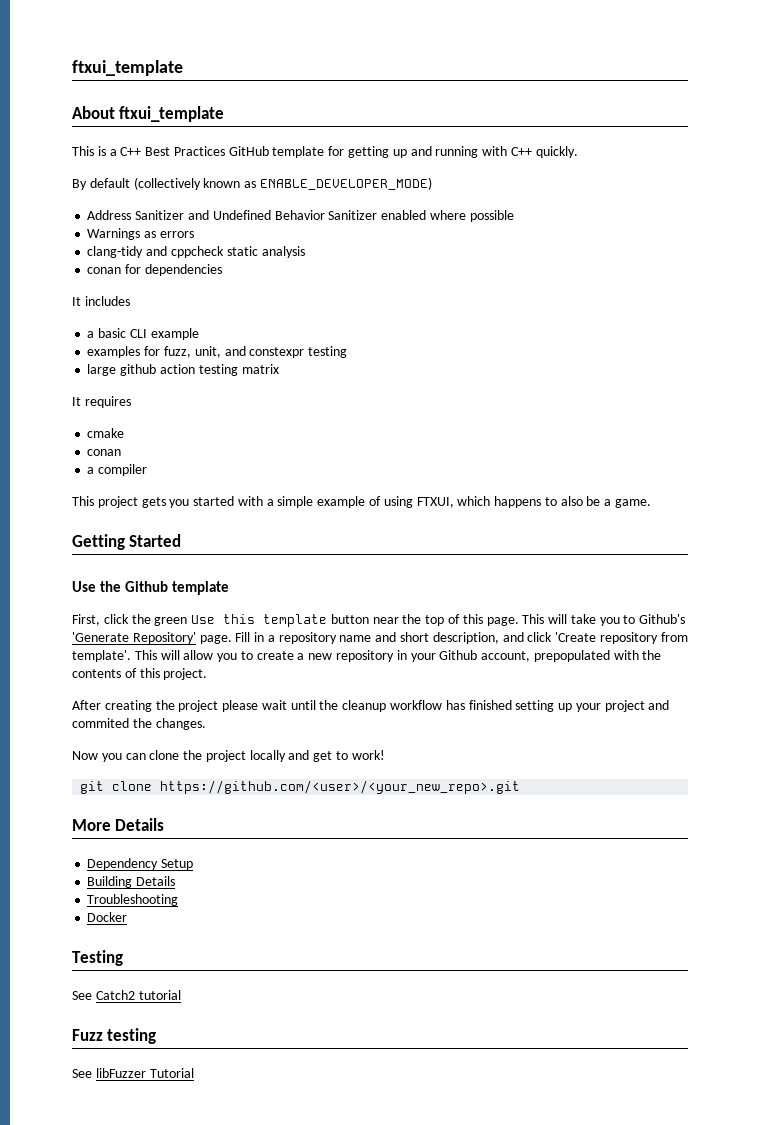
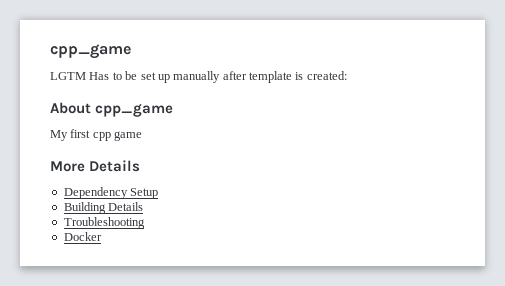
[72,60,183,76] [72,106,225,122] [72,146,578,158] [72,177,432,190] [87,210,514,222] [87,228,194,240] [87,246,305,258] [87,264,222,276] [72,296,130,306] [87,328,199,340] [87,346,348,358] [87,364,279,376] [72,396,131,408] [87,428,125,438] [87,449,122,456] [87,464,148,476] [72,496,652,508] [72,534,182,550] [72,581,230,595] [72,614,686,627] [72,632,688,644] [72,650,662,662] [72,668,208,680] [72,700,670,712] [72,718,206,730] [72,750,385,762] [80,780,521,794] ftxui_template // About ftxui_template // This is a C++ Best Practices GitHub template for getting up and running with C++ quickly. // By default (collectively known as ENABLE_DEVELOPER_MODE) // Address Sanitizer and Undefined Behavior Sanitizer enabled where possible // Warnings as errors // clang-tidy and cppcheck static analysis // conan for dependencies // It includes // a basic CLI example // examples for fuzz, unit, and constexpr testing // large github action testing matrix // It requires // cmake // conan // a compiler // This project gets you started with a simple example of using FTXUI, which happens to also be a game. // Getting Started // Use the Github template // First, click the green Use this template button near the top of this page. This will take you to Github's 'Generate Repository' page. Fill in a repository name and short description, and click 'Create repository from template'. This will allow you to create a new repository in your Github account, prepopulated with the contents of this project. // After creating the project please wait until the cleanup workflow has finished setting up your project and commited the changes. // Now you can clone the project locally and get to work! // git clone https://github.com/<user>/<your_new_repo>.git -> [50,44,131,59] [50,71,347,83] [50,102,174,117] [50,129,143,141] cpp_game // LGTM Has to be set up manually after template is created: // About cpp_game // My first cpp game
[72,950,123,966] [72,990,181,1000] [72,1028,157,1044] [72,1068,194,1078] // Testing // See Catch2 tutorial // Fuzz testing // See libFuzzer Tutorial -> (102, 236) none

